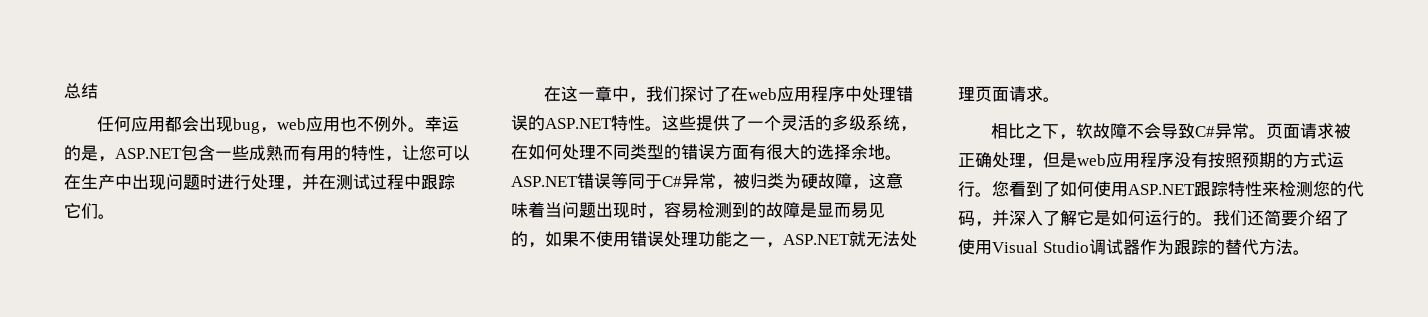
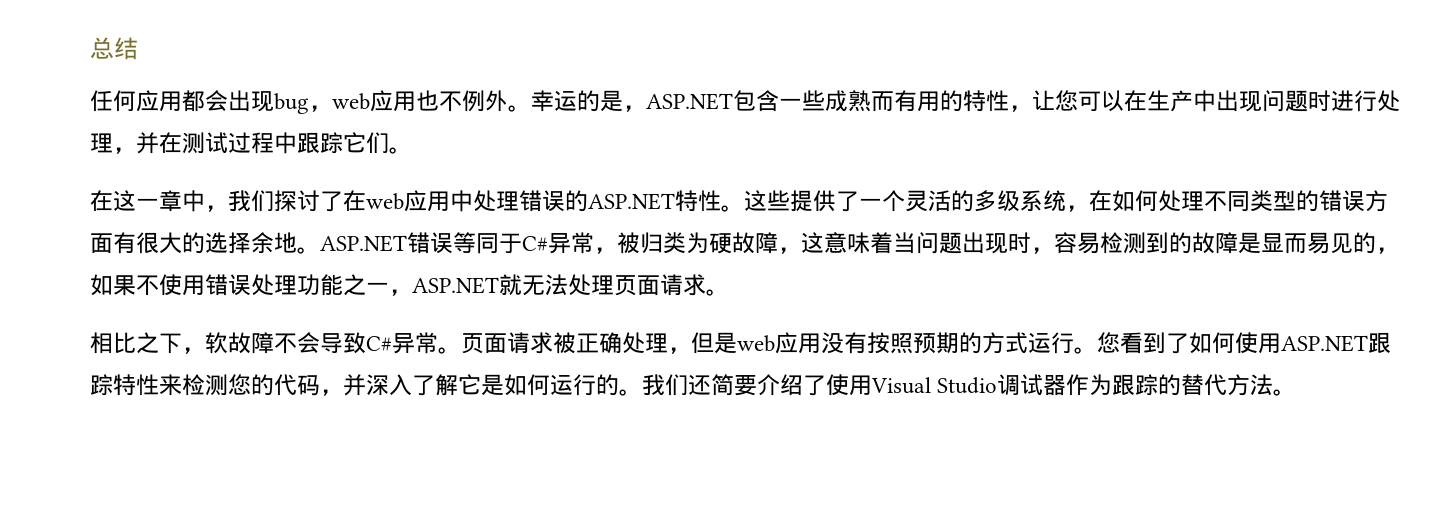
[811,86,846,102] 程序 -> (450, 201) none
[1140,152,1174,168] 程序 -> (821, 343) none

